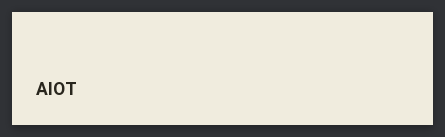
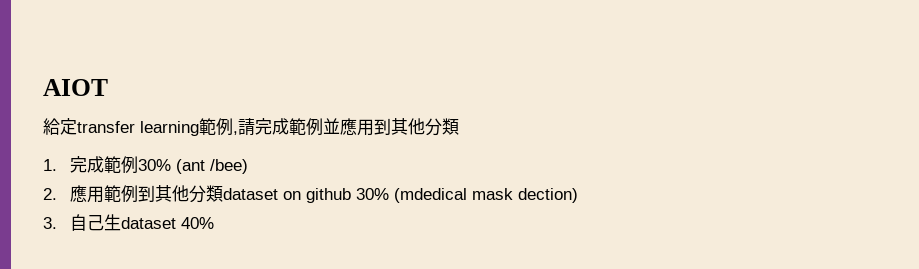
(77, 88) none -> [43,118,459,136] [43,156,249,174] [43,185,579,203] [43,214,215,231] // 給定transfer learning範例,請完成範例並應用到其他分類 // 1.完成範例30% (ant /bee) // 2.應用範例到其他分類dataset on github 30% (mdedical mask dection) // 3.自己生dataset 40%

